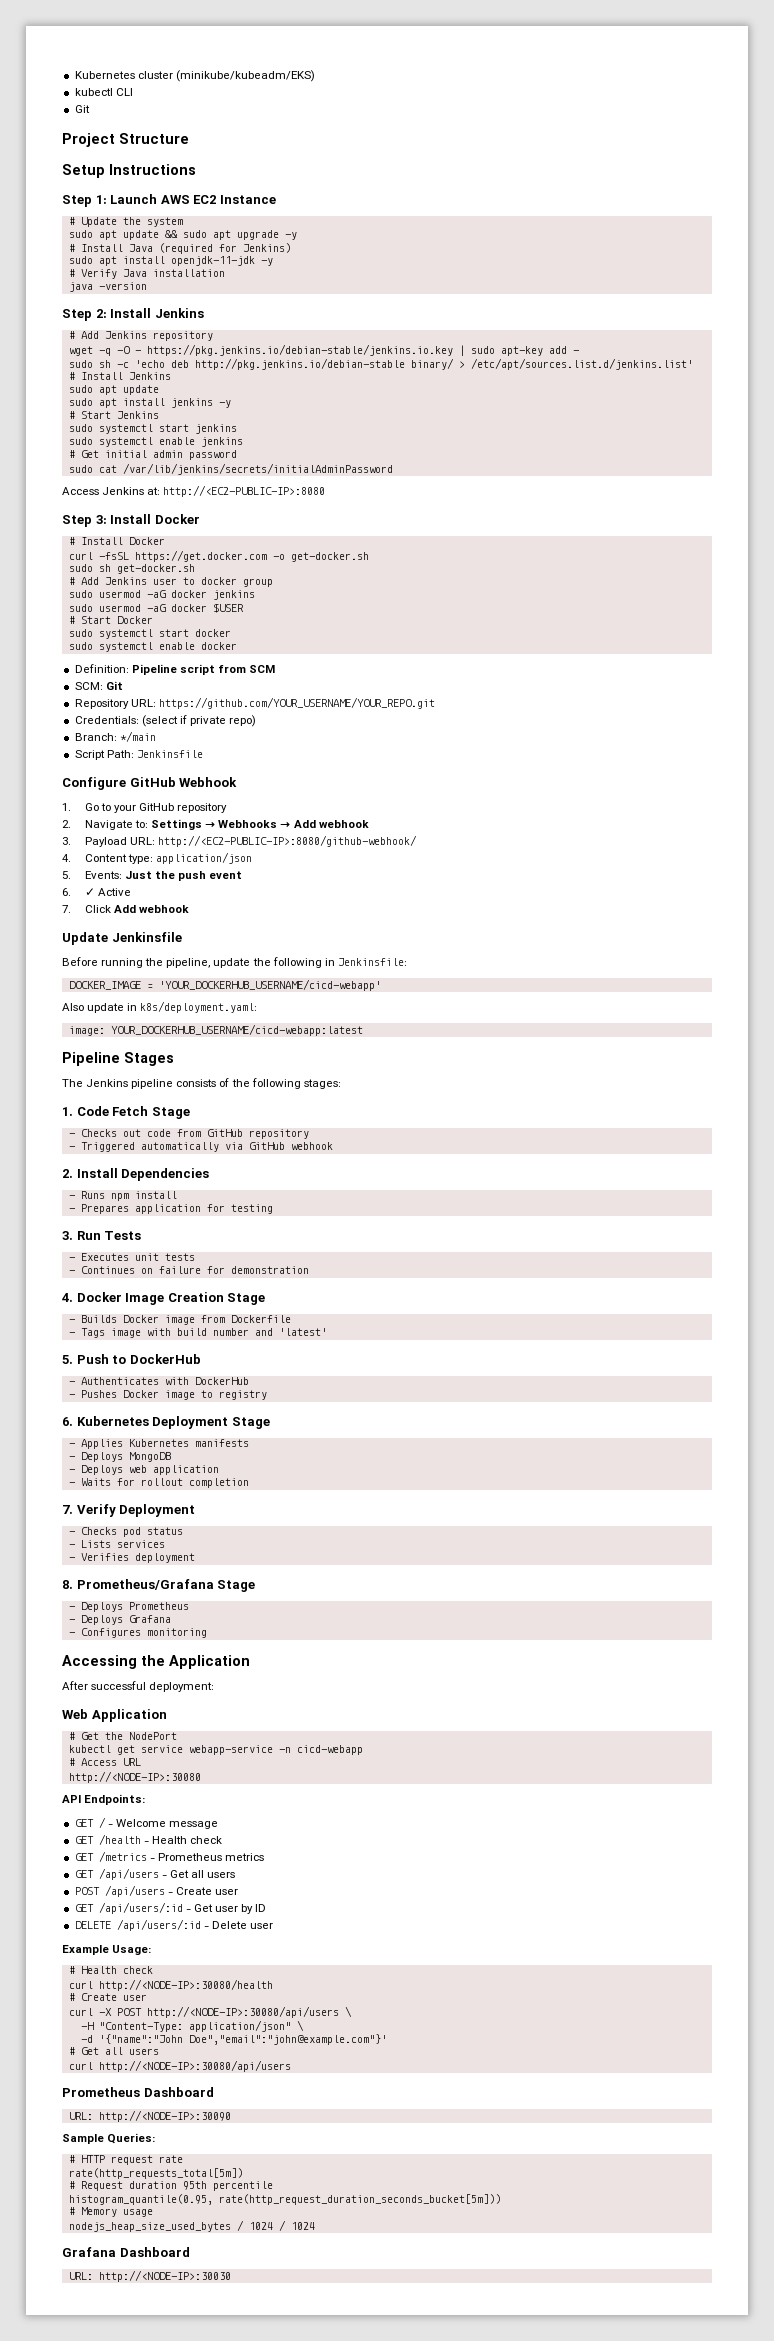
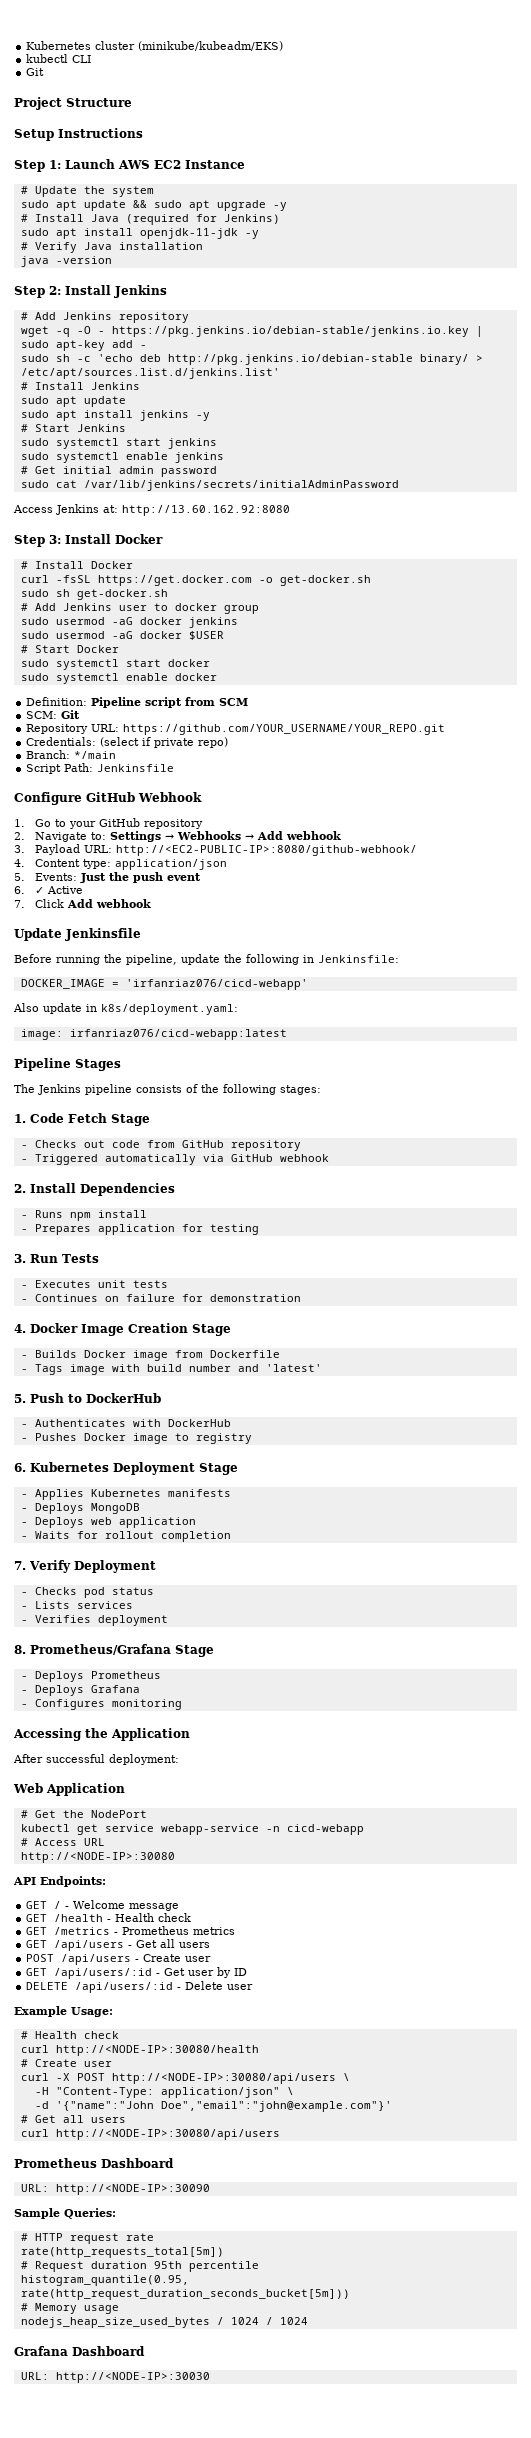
[163,485,326,497] http://<EC2-PUBLIC-IP>:8080 -> [122,505,290,516] http://13.60.162.92:8080
[158,979,381,991] 'YOUR_DOCKERHUB_USERNAME/cicd-webapp' -> [125,979,308,990] 'irfanriaz076/cicd-webapp'
[110,1024,363,1036] YOUR_DOCKERHUB_USERNAME/cicd-webapp:latest -> [69,1029,287,1040] irfanriaz076/cicd-webapp:latest

